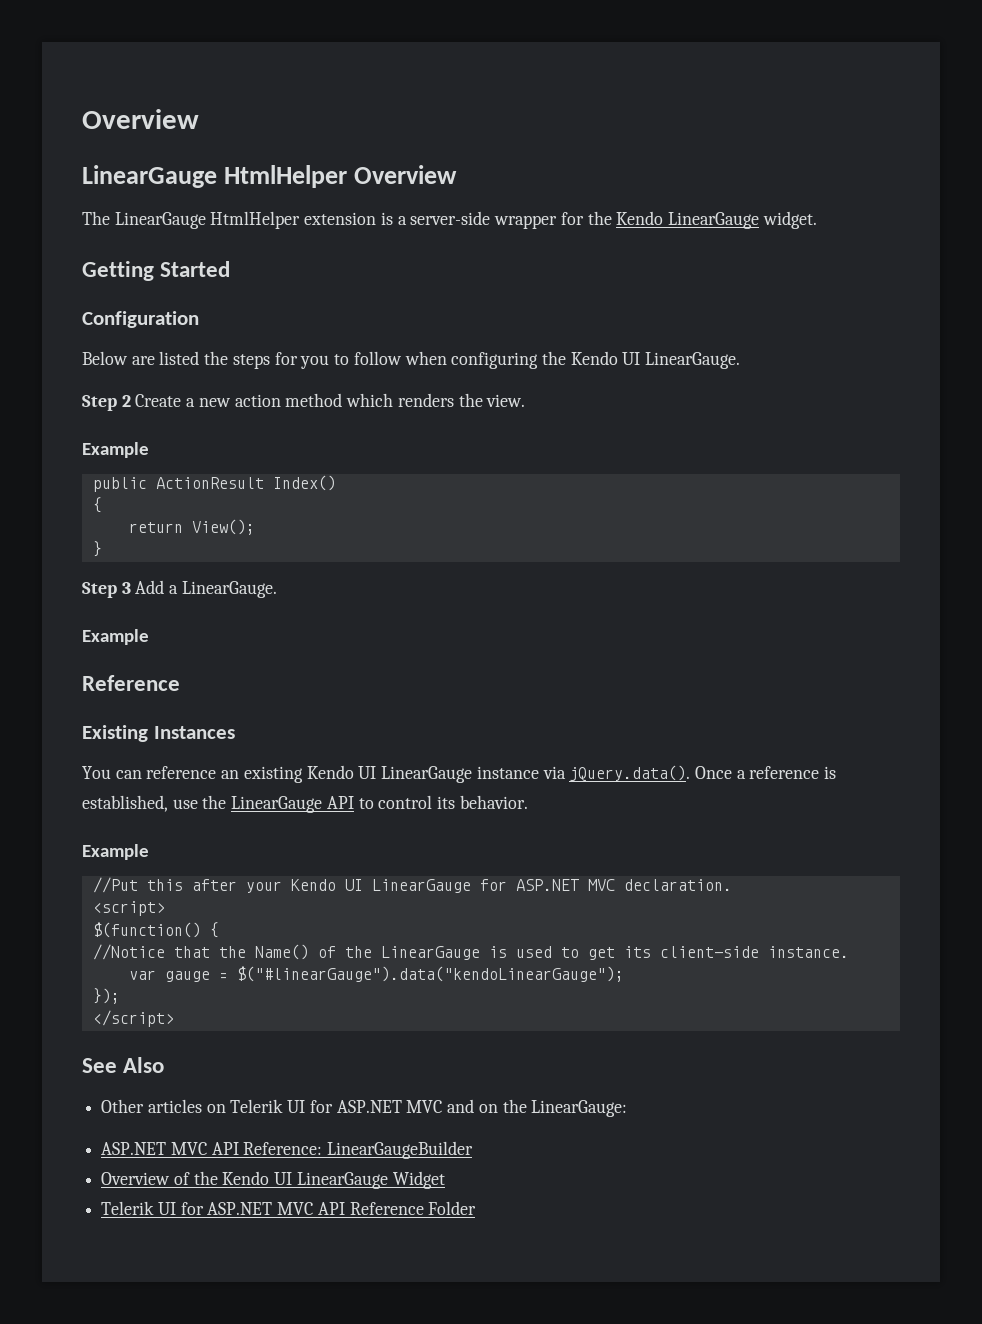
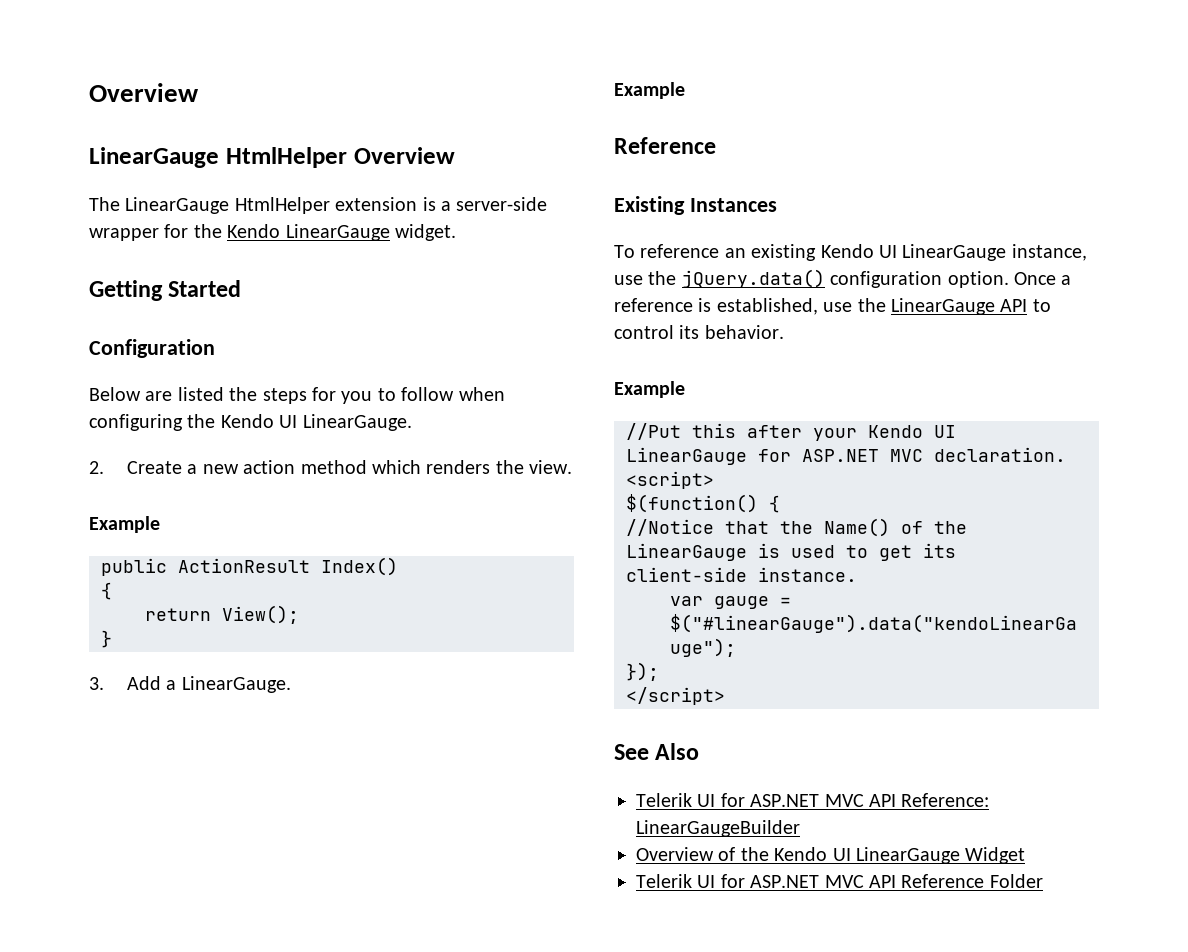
[82,395,131,411] Step 2 -> [89,461,104,474] 2.
[82,582,131,598] Step 3 -> [89,677,104,690] 3.
[82,766,142,779] You can -> [614,245,635,258] To
[476,765,691,781] instance via jQuery.data(). -> [1011,244,1087,261] [614,269,1009,288] instance, use the jQuery.data() configuration option.
[101,1099,628,1117] [101,1142,207,1155] Other articles on Telerik UI for ASP.NET MVC and on the LinearGauge: // ASP.NET MVC -> [636,793,864,807] Telerik UI for ASP.NET MVC

